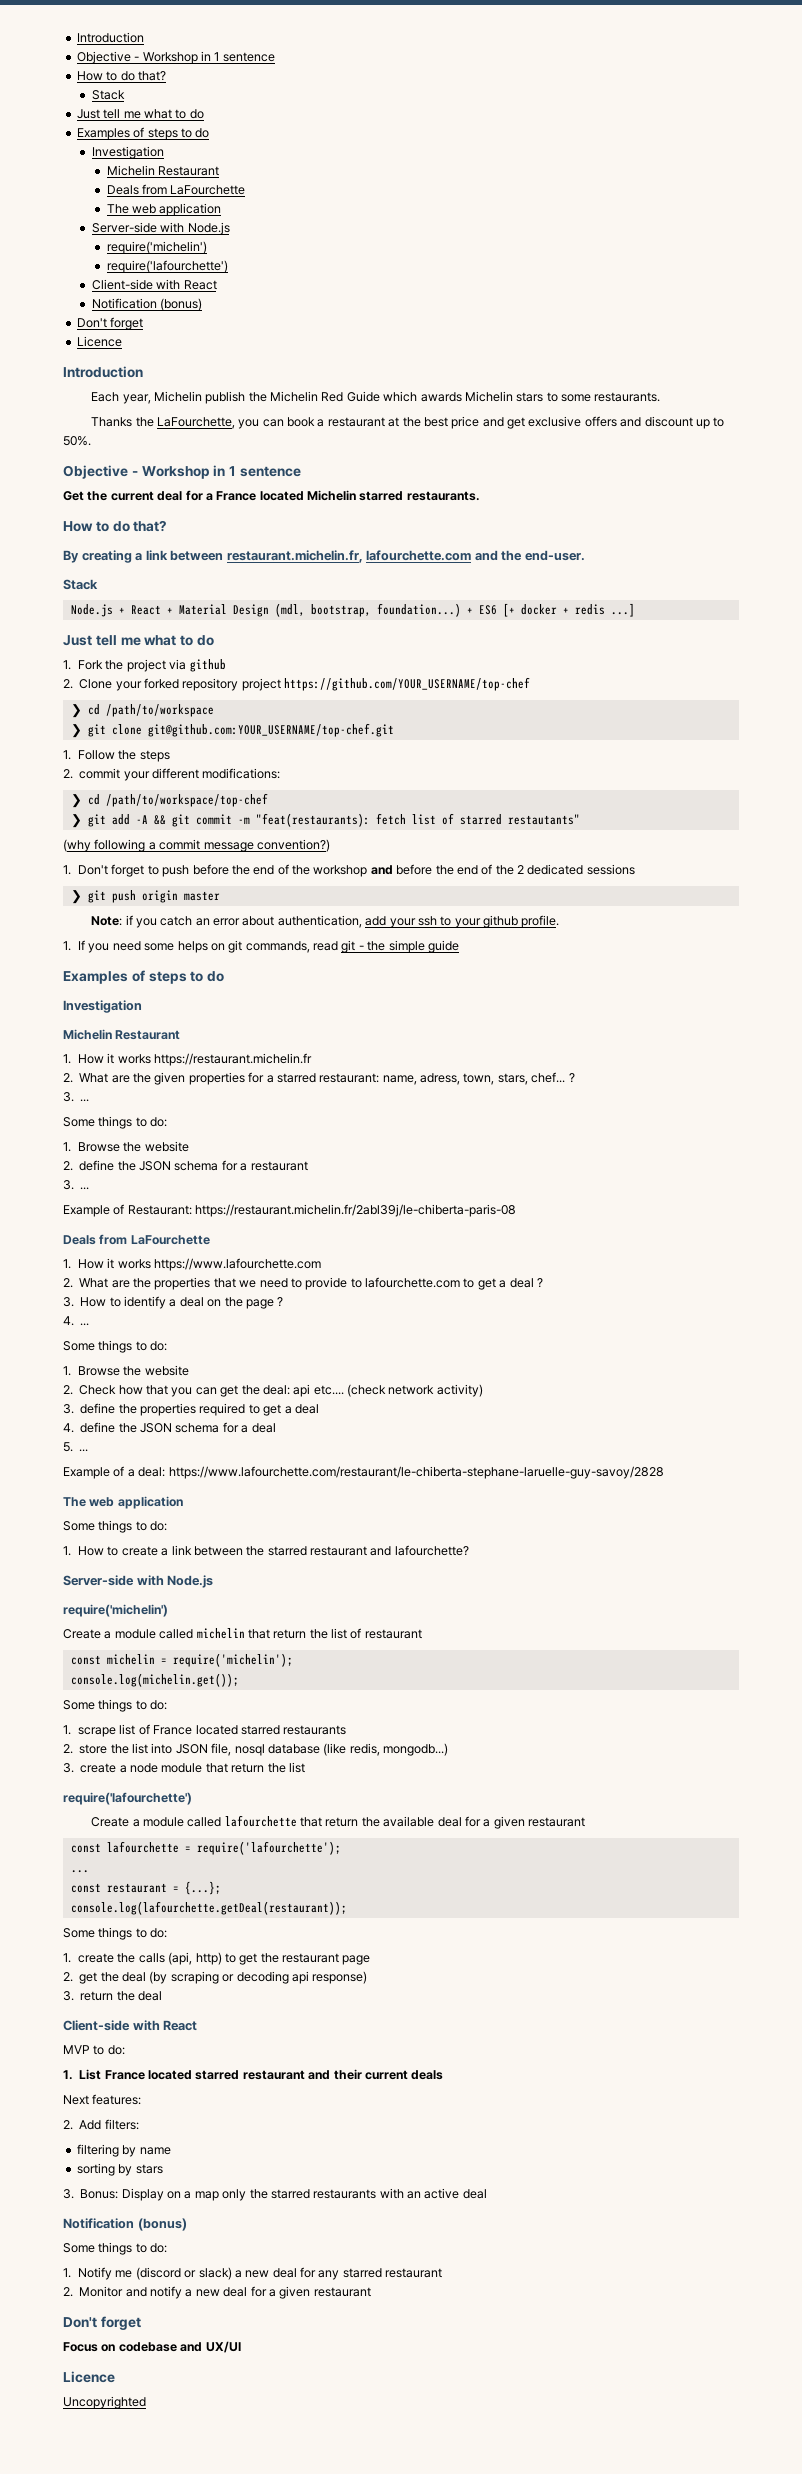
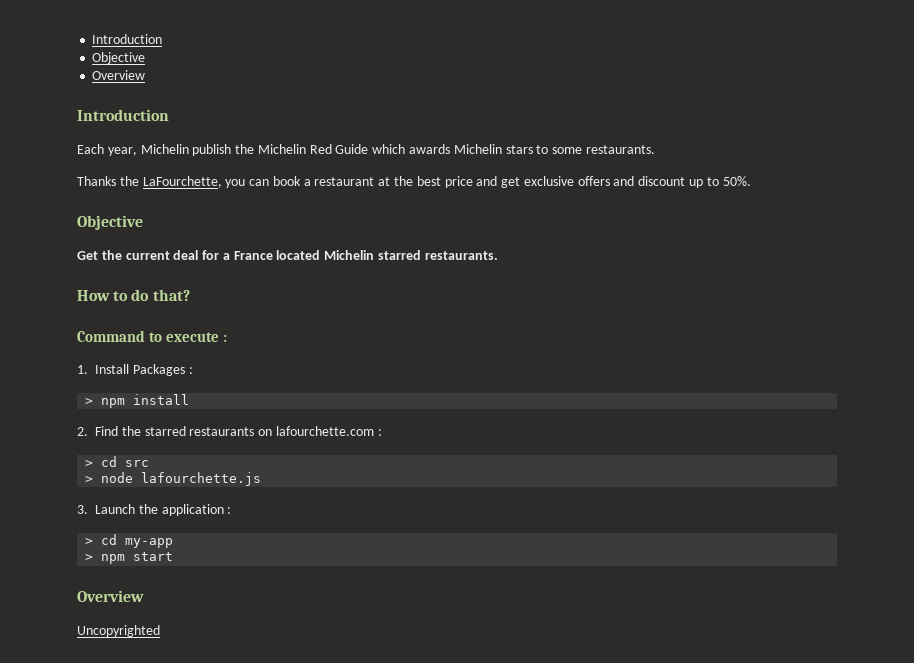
[134,51,275,64] [76,71,166,81] [91,90,125,100] [76,109,204,119] [76,127,210,140] [91,146,164,159] [106,165,220,176] [106,184,246,195] [106,203,222,216] [91,222,230,235] [106,241,207,254] [106,260,228,273] [91,279,217,290] [91,298,203,311] [76,317,144,330] [76,336,122,347] - Workshop in 1 sentence // How to do that? // Stack // Just tell me what to do // Examples of steps to do // Investigation // Michelin Restaurant // Deals from LaFourchette // The web application // Server-side with Node.js // require('michelin') // require('lafourchette') // Client-side with React // Notification (bonus) // Don't forget // Licence -> [92,70,146,80] // Overview
[131,465,301,479] - Workshop in 1 sentence -> (143, 222) none
[63,550,585,563] [63,579,98,590] [70,603,635,617] [63,635,214,646] [63,659,226,672] [63,677,531,691] [70,704,214,718] [70,723,394,738] [63,750,170,762] [63,768,281,781] [70,793,268,808] [70,813,580,828] [63,839,330,852] [63,864,635,877] [70,890,220,904] [91,915,560,928] [63,940,459,953] [63,970,225,984] [63,1000,142,1013] [63,1029,181,1040] [63,1053,313,1066] [63,1072,575,1085] [63,1092,90,1102] [63,1116,168,1129] [63,1141,189,1152] [63,1160,308,1171] [63,1180,90,1190] [63,1204,517,1217] [63,1234,210,1245] [63,1258,322,1271] [63,1277,543,1290] [63,1296,284,1309] [63,1316,90,1326] [63,1340,168,1353] [63,1365,189,1376] [63,1384,483,1397] [63,1403,319,1416] [63,1422,276,1433] [63,1442,89,1452] [63,1466,664,1479] [63,1496,183,1509] [63,1520,168,1533] [63,1545,469,1556] [63,1575,214,1588] [63,1604,168,1617] [63,1628,422,1639] [70,1653,293,1667] [70,1673,239,1687] [63,1699,168,1712] [63,1724,347,1737] [63,1743,448,1756] [63,1762,305,1773] [63,1792,192,1805] [91,1815,586,1829] [70,1841,341,1855] [70,1870,89,1873] [70,1881,221,1895] [70,1901,347,1915] [63,1927,168,1940] [63,1952,371,1965] [63,1971,368,1984] [63,1991,162,2001] [63,2020,198,2031] [63,2045,125,2055] [63,2069,444,2080] [63,2094,142,2105] [63,2119,139,2130] [76,2144,171,2157] [76,2163,163,2176] [63,2188,487,2201] [63,2218,187,2231] [63,2242,168,2255] [63,2267,443,2280] [63,2286,371,2299] [63,2316,141,2330] [63,2341,241,2353] [63,2371,115,2383] By creating a link between restaurant.michelin.fr, lafourchette.com and the end-user. // Stack // Node.js + React + Material Design (mdl, bootstrap, foundation...) + ES6 [+ docker + redis ...] // Just tell me what to do // 1. Fork the project via github // 2. Clone your forked repository project https://github.com/YOUR_USERNAME/top-chef // ❯ cd /path/to/workspace // ❯ git clone git@github.com:YOUR_USERNAME/top-chef.git // 1. Follow the steps // 2. commit your different modifications: // ❯ cd /path/to/workspace/top-chef // ❯ git add -A && git commit -m "feat(restaurants): fetch list of starred restautants" // (why following a commit message convention?) // 1. Don't forget to push before the end of the workshop and before the end of the 2 dedicated sessions // ❯ git push origin master // Note: if you catch an error about authentication, add your ssh to your github profile. // 1. If you need some helps on git commands, read git - the simple guide // Examples of steps to do // Investigation // Michelin Restaurant // 1. How it works https://restaurant.michelin.fr // 2. What are the given properties for a starred restaurant: name, adress, town, stars, chef... ? // 3. ... // Some things to do: // 1. Browse the website // 2. define the JSON schema for a restaurant // 3. ... // Example of Restaurant: https://restaurant.michelin.fr/2abl39j/le-chiberta-paris-08 // Deals from LaFourchette // 1. How it works https://www.lafourchette.com // 2. What are the properties that we need to provide to lafourchette.com to get a deal ? // 3. How to identify a deal on the page ? // 4. ... // Some things to do: // 1. Browse the website // 2. Check how that you can get the deal: api etc.... (check network activity) // 3. define the properties required to get a deal // 4. define the JSON schema for a deal // 5. ... // Example of a deal: https://www.lafourchette.com/restaurant/le-chiberta-stephane-laruelle-guy-savoy/2828 // The web application // Some things to do: // 1. How to create a link between the starred restaurant and lafourchette? // Server-side with Node.js // require('michelin') // Create a module called michelin that return the list of restaurant // const michelin = require('michelin'); // console.log(michelin.get()); // Some things to do: // 1. scrape list of France located starred restaurants // 2. store the list into JSON file, nosql database (like redis, mongodb...) // 3. create a node module that return the list // require('lafourchette') // Create a module called lafourchette that return the available deal for a given restaurant // const lafourchette = require('lafourchette'); // ... // const restaurant = {...}; // console.log(lafourchette.getDeal(restaurant)); // Some things to do: // 1. create the calls (api, http) to get the restaurant page // 2. get the deal (by scraping or decoding api response) // 3. return the deal // Client-side with React // MVP to do: // 1. List France located starred restaurant and their current deals // Next features: // 2. Add filters: // filtering by name // sorting by stars // 3. Bonus: Display on a map only the starred restaurants with an active deal // Notification (bonus) // Some things to do: // 1. Notify me (discord or slack) a new deal for any starred restaurant // 2. Monitor and notify a new deal for a given restaurant // Don't forget // Focus on codebase and UX/UI // Licence -> [77,330,227,342] [77,364,193,376] [85,394,190,408] [77,426,382,436] [85,456,150,467] [85,472,262,486] [77,504,232,516] [85,534,174,548] [85,552,174,564] [77,590,144,602] Command to execute : // 1. Install Packages : // > npm install // 2. Find the starred restaurants on lafourchette.com : // > cd src // > node lafourchette.js // 3. Launch the application : // > cd my-app // > npm start // Overview

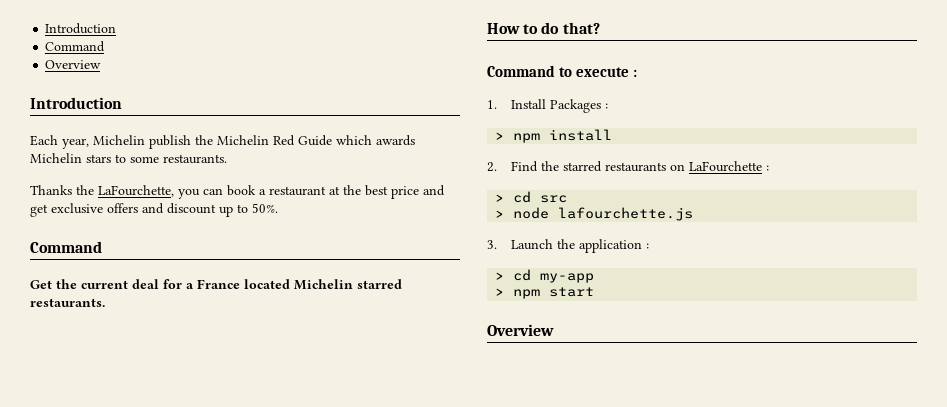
[92,34,163,44] [92,52,146,64] Introduction // Objective -> [45,23,117,34] [45,41,106,52] Introduction // Command
[77,215,143,230] Objective -> [30,241,102,253] Command
[275,426,374,436] lafourchette.com -> [689,161,763,172] LaFourchette
[77,625,160,637] // Uncopyrighted -> (554, 330) none

